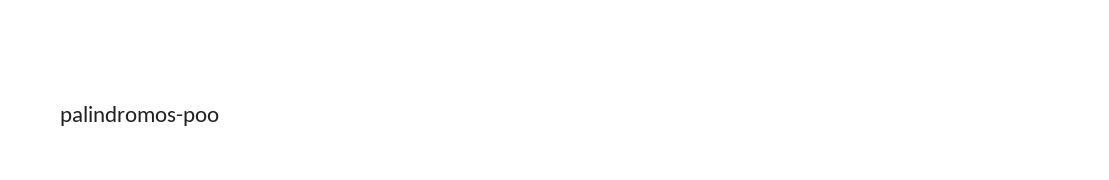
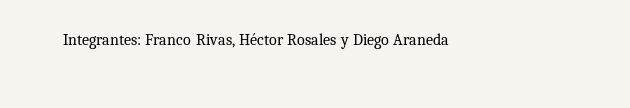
[60,106,219,126] palindromos-poo -> [63,33,450,49] Integrantes: Franco Rivas, Héctor Rosales y Diego Araneda

